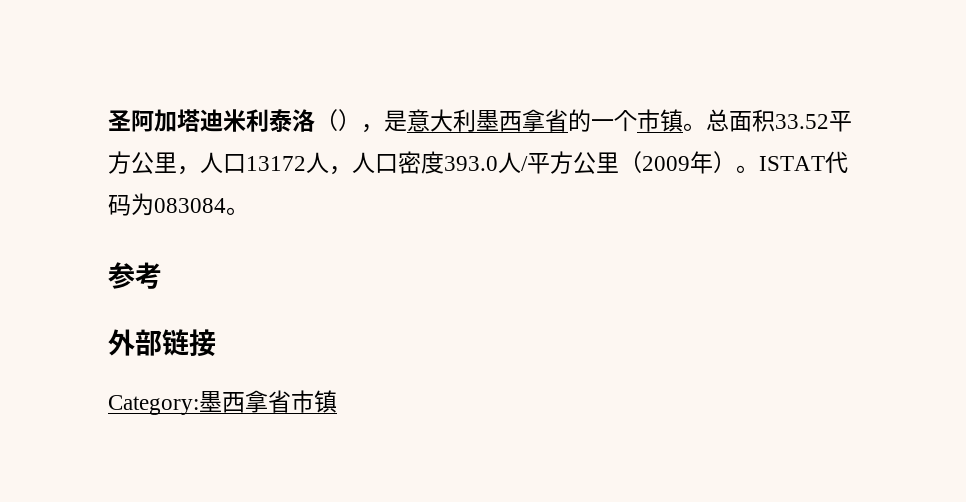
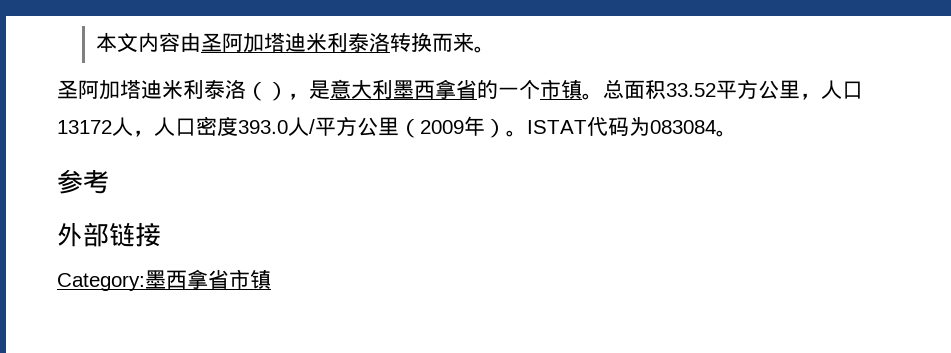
(108, 120) none -> [96,32,496,53] 本文内容由圣阿加塔迪米利泰洛转换而来。 //

